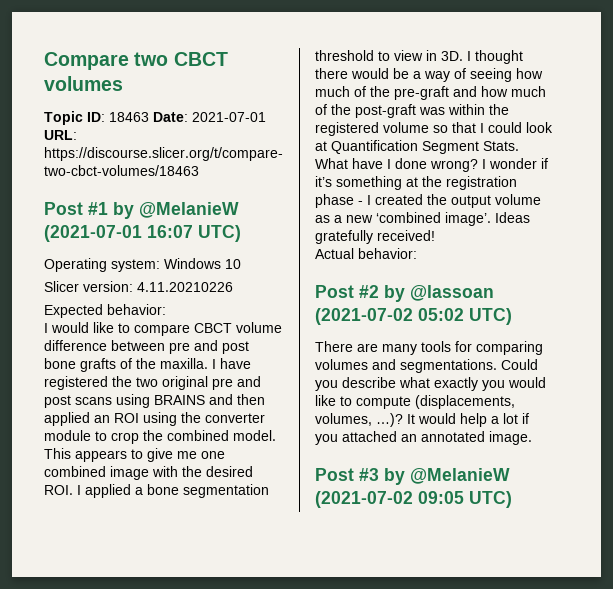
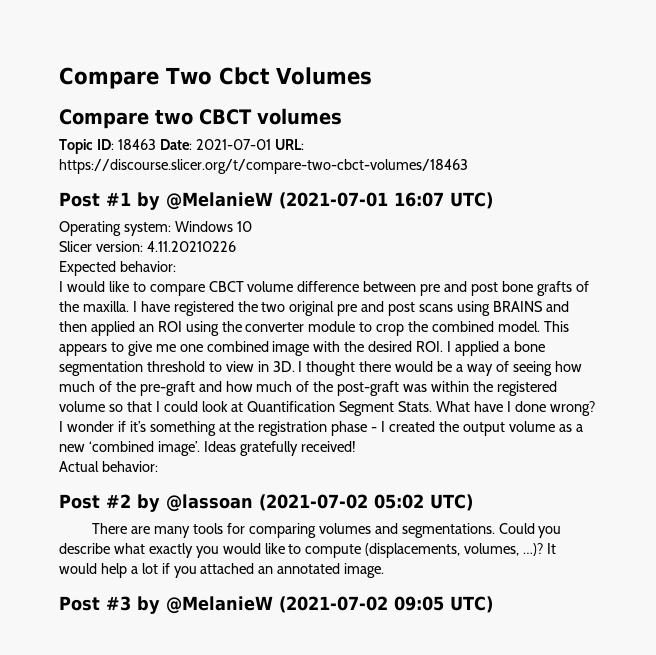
[44,52,129,70] Compare -> [59,67,372,89] [59,109,149,129] Compare Two Cbct Volumes // Compare

